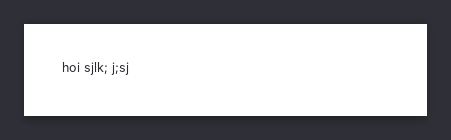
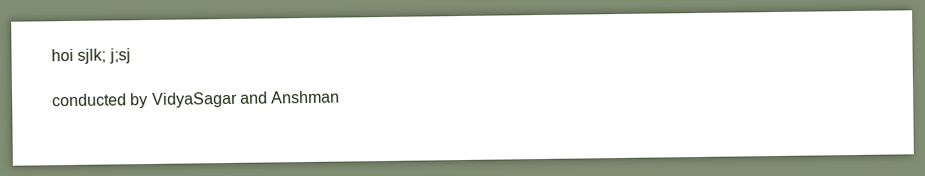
(129, 68) none -> [52,90,341,109] // conducted by VidyaSagar and Anshman

